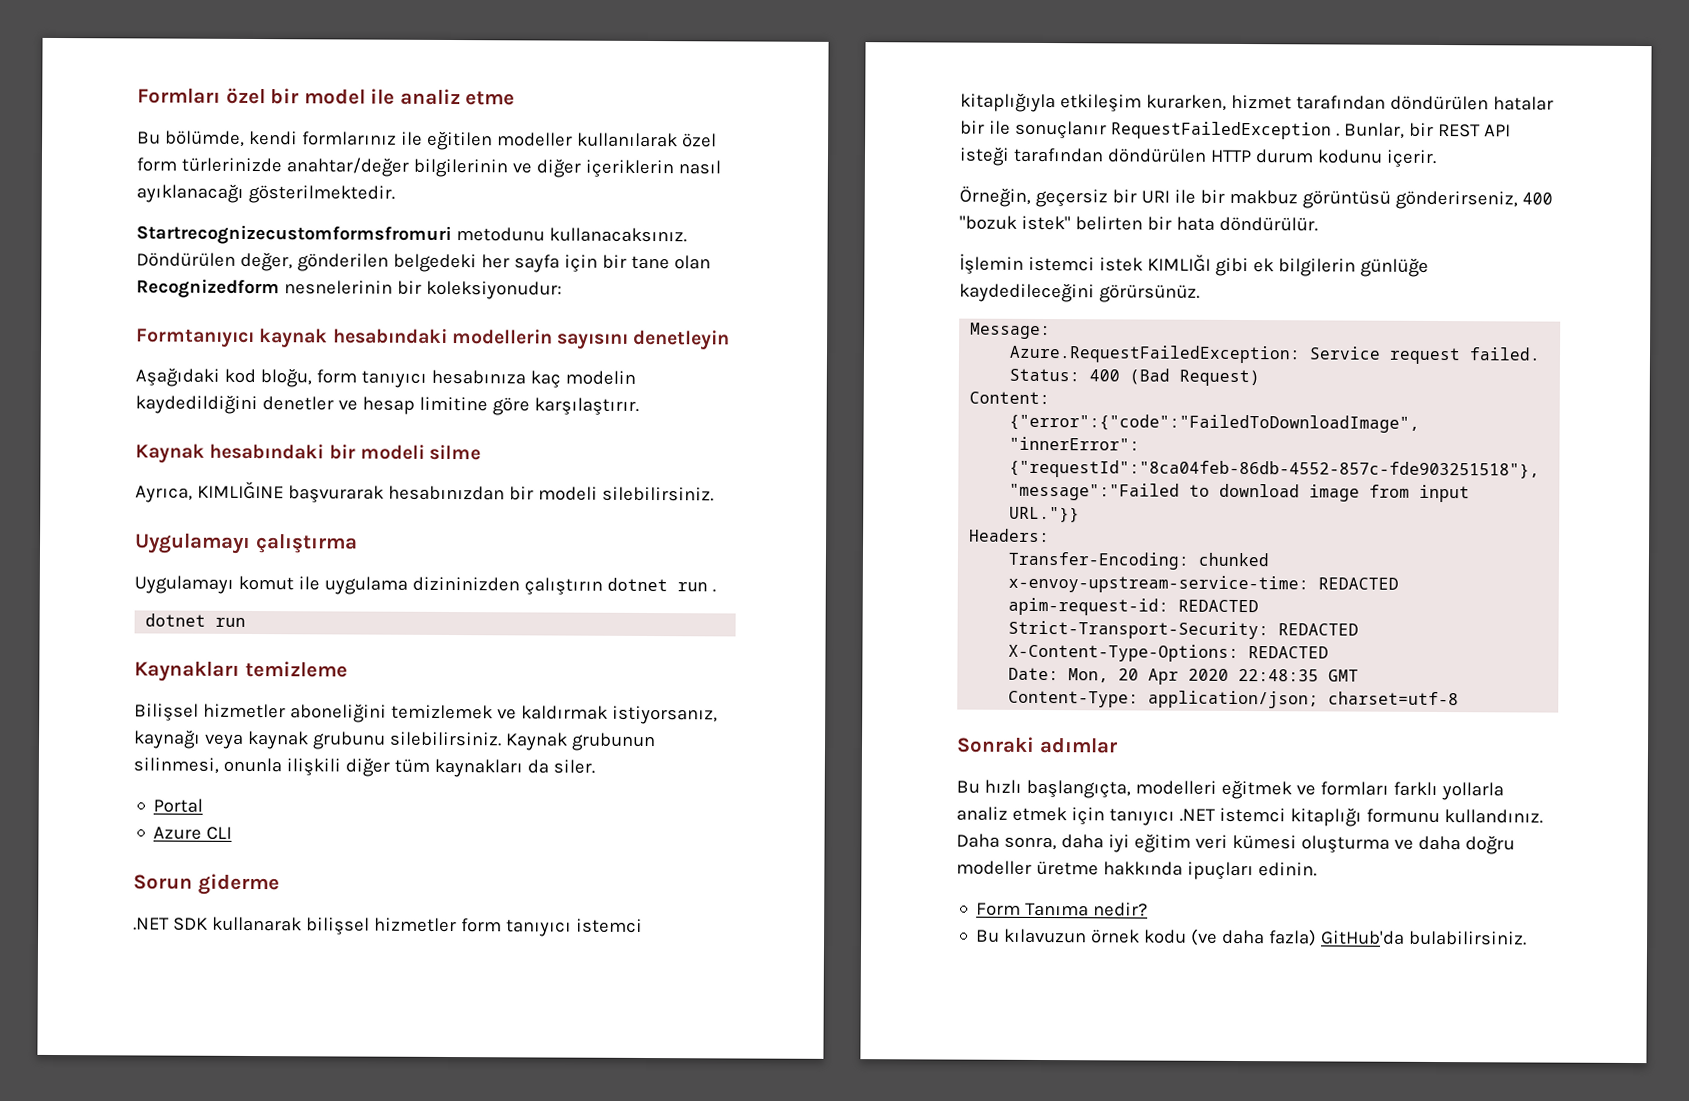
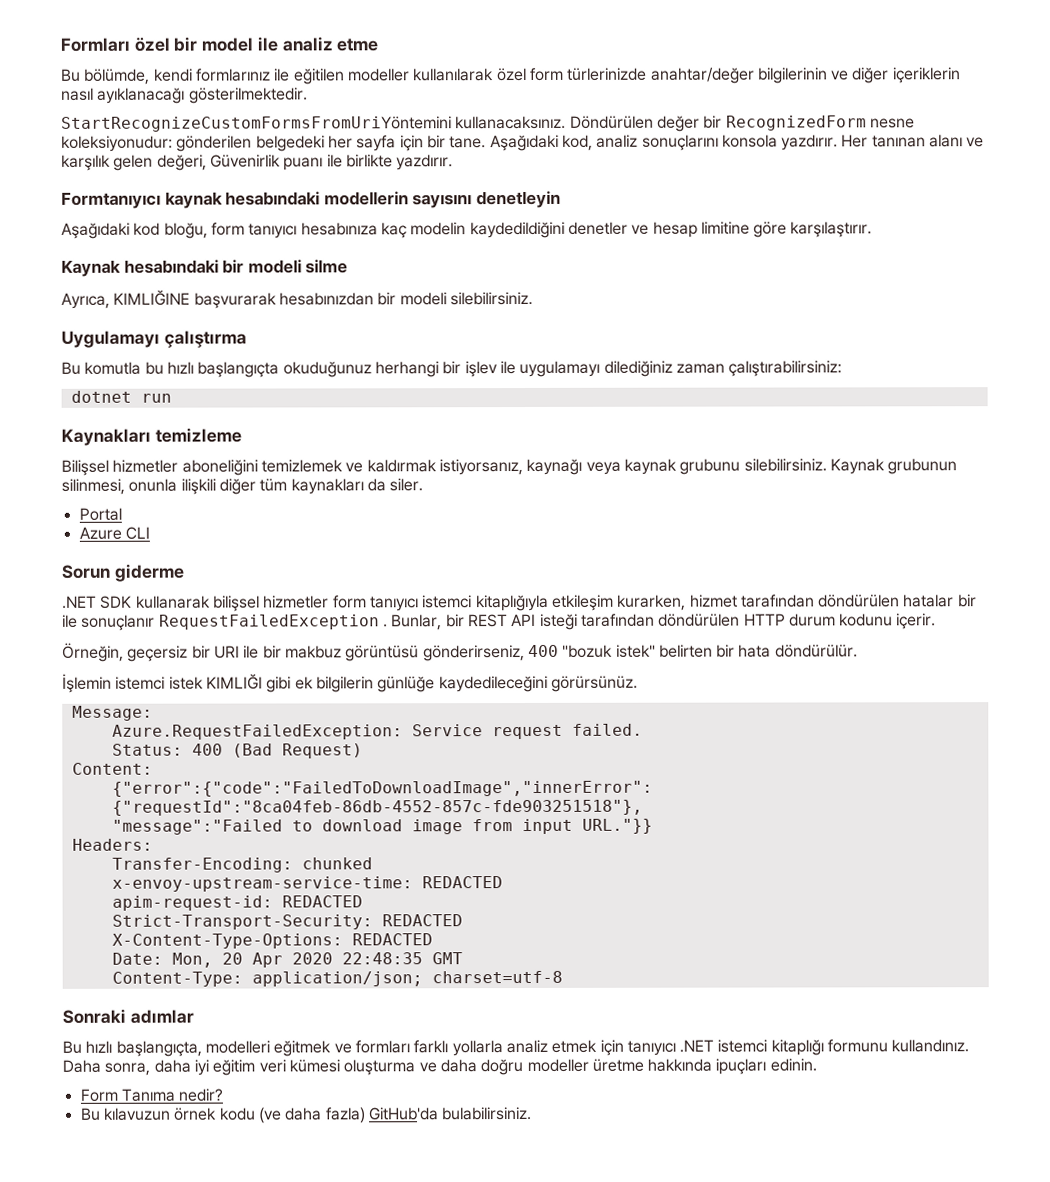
[136,224,687,246] [136,252,293,272] Startrecognizecustomformsfromuri metodunu kullanacaksınız. Döndürülen değer, -> [61,115,915,132] [61,135,173,152] StartRecognizeCustomFormsFromUriYöntemini kullanacaksınız. Döndürülen değer bir RecognizedForm nesne koleksiyonudur:
[630,255,711,270] [136,278,562,300] tane olan Recognizedform nesnelerinin bir koleksiyonudur: -> [449,134,985,152] [61,154,454,171] tane. Aşağıdaki kod, analiz sonuçlarını konsola yazdırır. Her tanınan alanı ve karşılık gelen değeri, Güvenirlik puanı ile birlikte yazdırır.
[134,575,716,596] Uygulamayı komut ile uygulama dizininizden çalıştırın dotnet run . -> [61,360,843,378] Bu komutla bu hızlı başlangıçta okuduğunuz herhangi bir işlev ile uygulamayı dilediğiniz zaman çalıştırabilirsiniz:

